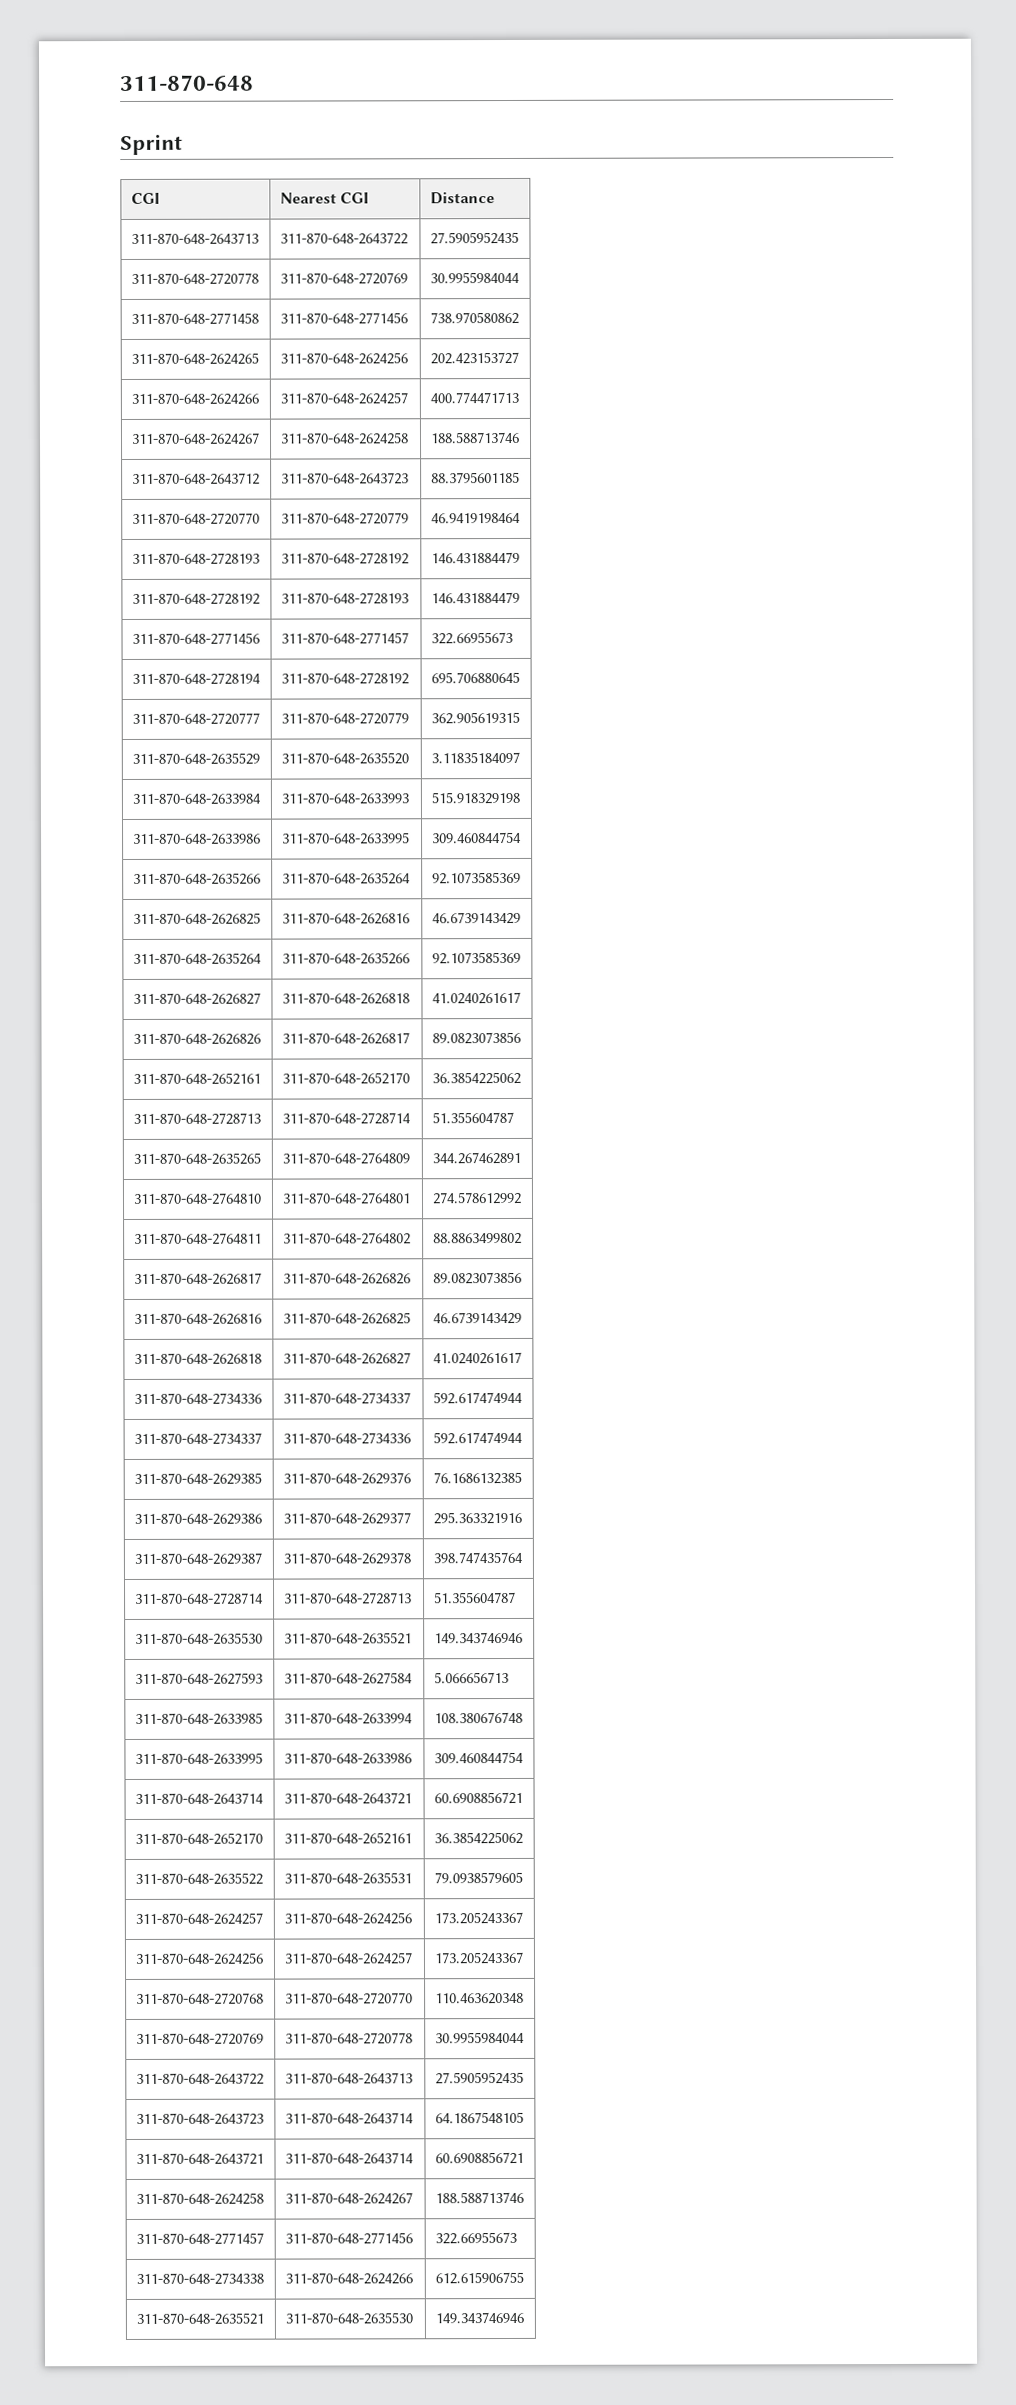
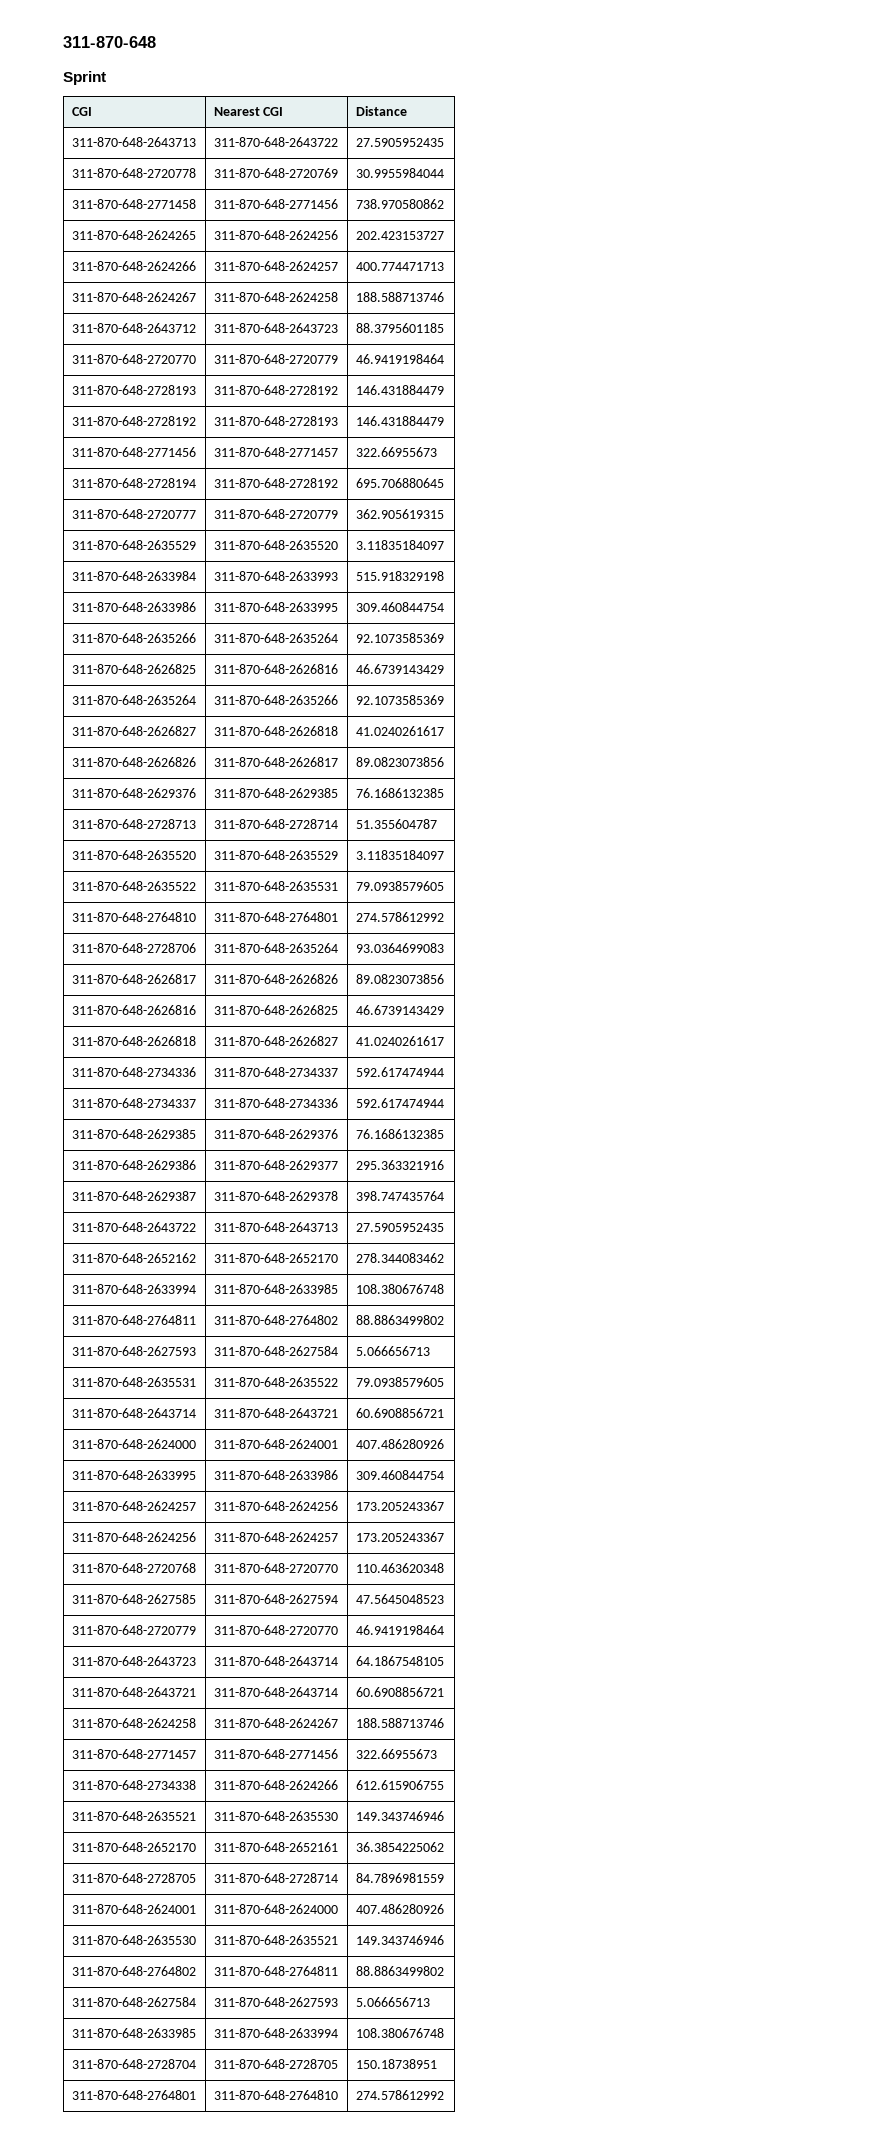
[132,1072,261,1085] [281,1072,410,1085] [431,1071,521,1085] 311-870-648-2652161 | 311-870-648-2652170 | 36.3854225062 -> [71,788,196,798] [213,788,338,798] [355,788,444,798] 311-870-648-2629376 | 311-870-648-2629385 | 76.1686132385
[132,1152,261,1165] [281,1152,410,1165] [431,1151,521,1165] 311-870-648-2635265 | 311-870-648-2764809 | 344.267462891 -> [71,850,196,860] [213,850,338,860] [355,850,444,860] [71,881,196,891] [213,881,338,891] [355,881,444,891] 311-870-648-2635520 | 311-870-648-2635529 | 3.11835184097 // 311-870-648-2635522 | 311-870-648-2635531 | 79.0938579605
[133,1232,262,1245] [282,1232,411,1245] [432,1232,522,1245] 311-870-648-2764811 | 311-870-648-2764802 | 88.8863499802 -> [71,943,196,953] [213,943,338,953] [355,943,444,953] 311-870-648-2728706 | 311-870-648-2635264 | 93.0364699083
[134,1592,264,1605] [283,1592,412,1605] [433,1591,516,1604] [134,1632,263,1645] [283,1632,412,1645] [433,1631,523,1644] [134,1672,263,1685] [283,1672,413,1685] [433,1672,509,1684] [134,1712,263,1725] [283,1712,413,1725] [433,1711,523,1724] [134,1752,263,1765] [283,1752,412,1765] [433,1751,524,1764] [134,1792,264,1805] [283,1792,412,1805] [433,1791,523,1805] [134,1832,263,1845] [283,1832,412,1845] [433,1831,523,1845] [134,1872,263,1885] [283,1872,412,1885] [433,1871,523,1884] 311-870-648-2728714 | 311-870-648-2728713 | 51.355604787 // 311-870-648-2635530 | 311-870-648-2635521 | 149.343746946 // 311-870-648-2627593 | 311-870-648-2627584 | 5.066656713 // 311-870-648-2633985 | 311-870-648-2633994 | 108.380676748 // 311-870-648-2633995 | 311-870-648-2633986 | 309.460844754 // 311-870-648-2643714 | 311-870-648-2643721 | 60.6908856721 // 311-870-648-2652170 | 311-870-648-2652161 | 36.3854225062 // 311-870-648-2635522 | 311-870-648-2635531 | 79.0938579605 -> [71,1222,196,1232] [213,1222,338,1232] [355,1223,444,1232] [71,1253,196,1263] [213,1253,338,1263] [355,1253,444,1263] [71,1284,196,1294] [213,1284,338,1294] [355,1284,444,1294] [71,1315,196,1325] [213,1315,338,1325] [355,1315,444,1325] [71,1346,196,1356] [213,1346,338,1356] [355,1346,430,1356] [71,1377,196,1387] [213,1377,338,1387] [355,1377,444,1387] [71,1408,196,1418] [213,1408,338,1418] [355,1408,444,1418] [71,1439,196,1449] [213,1439,338,1449] [355,1439,444,1449] [71,1470,196,1480] [213,1470,338,1480] [355,1470,444,1480] 311-870-648-2643722 | 311-870-648-2643713 | 27.5905952435 // 311-870-648-2652162 | 311-870-648-2652170 | 278.344083462 // 311-870-648-2633994 | 311-870-648-2633985 | 108.380676748 // 311-870-648-2764811 | 311-870-648-2764802 | 88.8863499802 // 311-870-648-2627593 | 311-870-648-2627584 | 5.066656713 // 311-870-648-2635531 | 311-870-648-2635522 | 79.0938579605 // 311-870-648-2643714 | 311-870-648-2643721 | 60.6908856721 // 311-870-648-2624000 | 311-870-648-2624001 | 407.486280926 // 311-870-648-2633995 | 311-870-648-2633986 | 309.460844754
[135,2032,264,2045] [284,2032,413,2045] [434,2031,525,2044] [135,2072,264,2085] [284,2072,413,2085] [434,2071,524,2085] 311-870-648-2720769 | 311-870-648-2720778 | 30.9955984044 // 311-870-648-2643722 | 311-870-648-2643713 | 27.5905952435 -> [71,1594,196,1604] [213,1594,338,1604] [355,1594,444,1604] [71,1625,196,1635] [213,1625,338,1635] [355,1625,444,1635] 311-870-648-2627585 | 311-870-648-2627594 | 47.5645048523 // 311-870-648-2720779 | 311-870-648-2720770 | 46.9419198464
(524, 2317) none -> [71,1842,196,1852] [213,1842,338,1852] [355,1842,444,1852] [71,1873,196,1883] [213,1873,338,1883] [355,1873,444,1883] [71,1904,196,1914] [213,1904,338,1914] [355,1904,444,1914] [71,1935,196,1945] [213,1935,338,1945] [355,1935,444,1945] [71,1966,196,1976] [213,1966,338,1976] [355,1966,444,1976] [71,1997,196,2007] [213,1997,338,2007] [355,1997,430,2007] [71,2028,196,2038] [213,2028,338,2038] [355,2028,444,2038] [71,2059,196,2069] [213,2059,338,2069] [355,2059,437,2069] [71,2090,196,2100] [213,2090,338,2100] [355,2090,444,2100] // 311-870-648-2652170 | 311-870-648-2652161 | 36.3854225062 // 311-870-648-2728705 | 311-870-648-2728714 | 84.7896981559 // 311-870-648-2624001 | 311-870-648-2624000 | 407.486280926 // 311-870-648-2635530 | 311-870-648-2635521 | 149.343746946 // 311-870-648-2764802 | 311-870-648-2764811 | 88.8863499802 // 311-870-648-2627584 | 311-870-648-2627593 | 5.066656713 // 311-870-648-2633985 | 311-870-648-2633994 | 108.380676748 // 311-870-648-2728704 | 311-870-648-2728705 | 150.18738951 // 311-870-648-2764801 | 311-870-648-2764810 | 274.578612992

